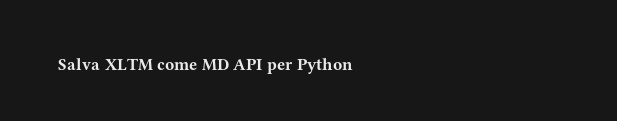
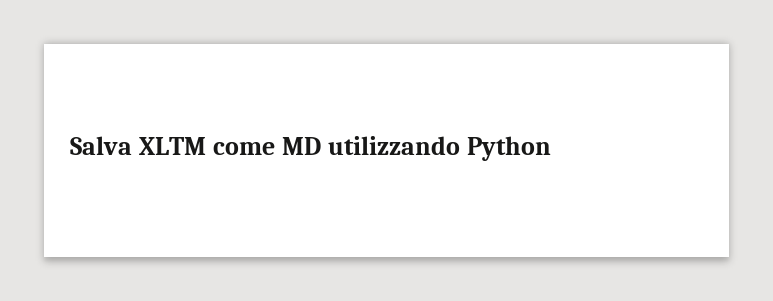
[233,58,293,74] API per -> [328,136,461,155] utilizzando

